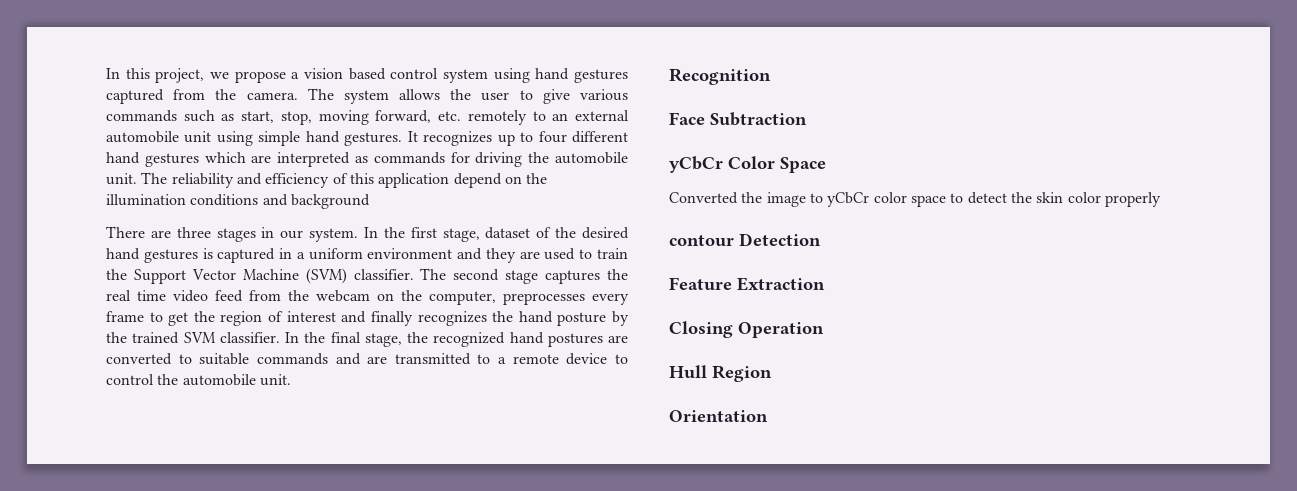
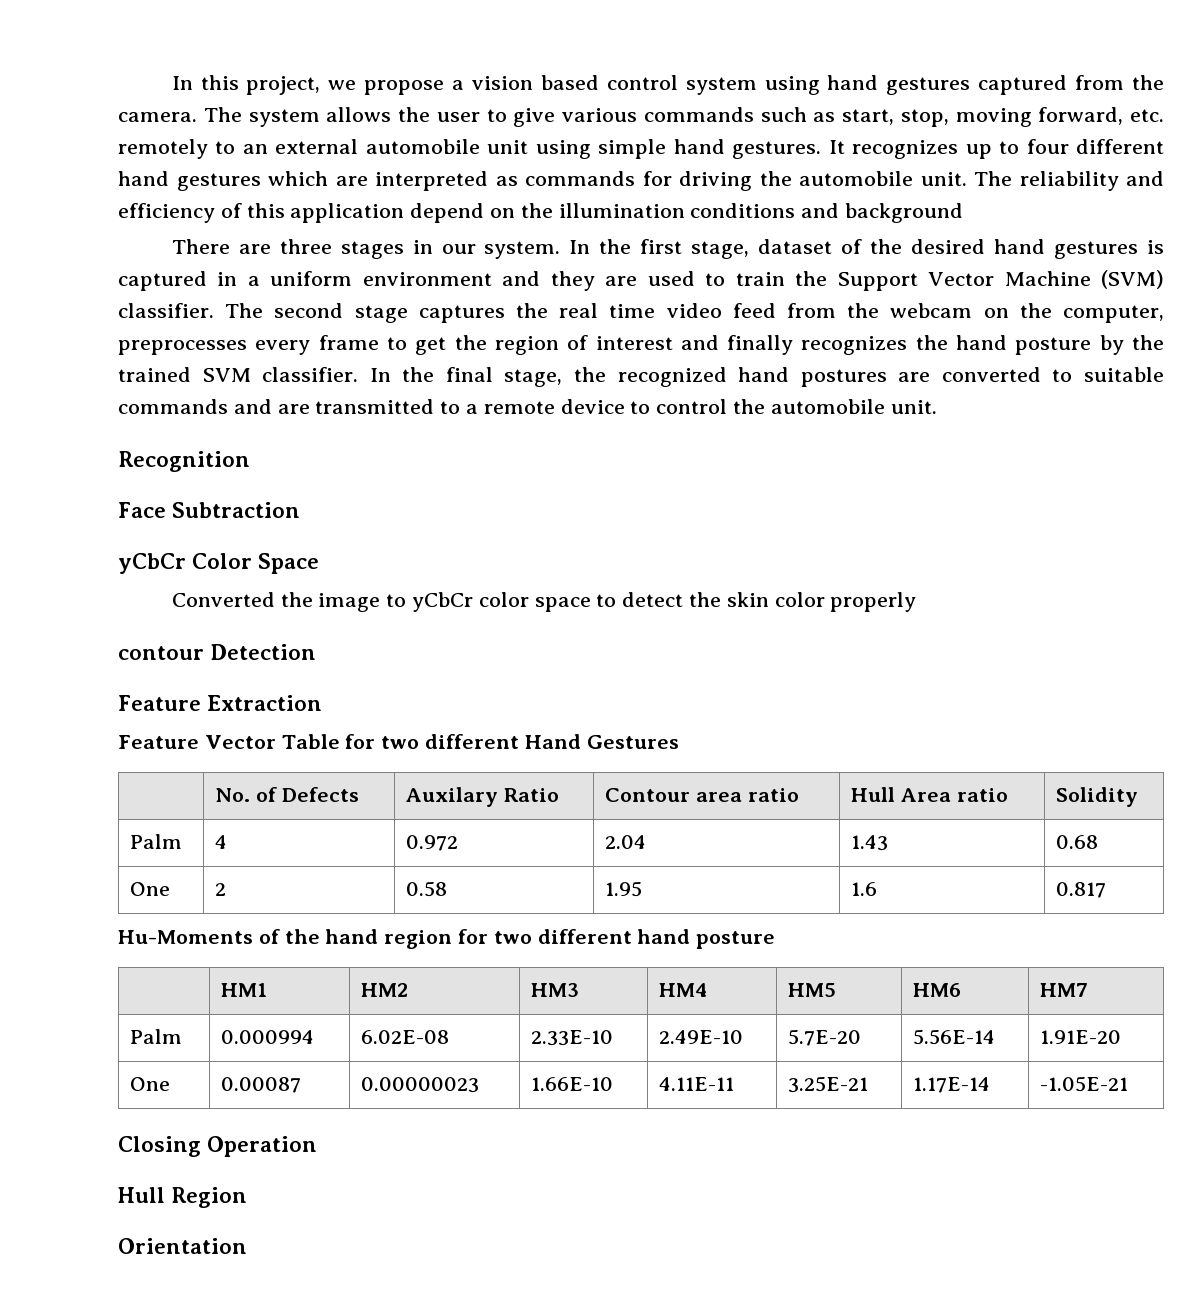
(825, 284) none -> [118,734,679,749] [214,787,359,802] [405,787,559,807] [604,788,799,802] [850,787,1008,802] [1055,787,1138,807] [129,834,182,849] [214,835,227,849] [405,835,458,851] [604,835,646,849] [850,835,888,851] [1055,835,1098,849] [129,882,170,896] [214,883,226,896] [405,881,447,897] [604,881,642,897] [850,882,877,896] [1055,882,1106,898] [118,929,776,949] [220,983,267,997] [360,983,408,997] [530,983,579,997] [658,983,707,997] [787,983,836,997] [912,983,961,997] [1039,983,1088,997] [129,1029,182,1044] [220,1030,314,1044] [360,1030,449,1044] [530,1030,613,1046] [658,1030,743,1044] [787,1029,861,1046] [912,1029,995,1045] [1039,1030,1121,1044] [129,1077,170,1091] [220,1077,301,1093] [360,1077,479,1093] [530,1077,613,1091] [658,1077,734,1091] [787,1076,868,1093] [912,1077,990,1093] [1039,1076,1128,1092] // Feature Vector Table for two different Hand Gestures // | No. of Defects | Auxilary Ratio | Contour area ratio | Hull Area ratio | Solidity // Palm | 4 | 0.972 | 2.04 | 1.43 | 0.68 // One | 2 | 0.58 | 1.95 | 1.6 | 0.817 // Hu-Moments of the hand region for two different hand posture // | HM1 | HM2 | HM3 | HM4 | HM5 | HM6 | HM7 // Palm | 0.000994 | 6.02E-08 | 2.33E-10 | 2.49E-10 | 5.7E-20 | 5.56E-14 | 1.91E-20 // One | 0.00087 | 0.00000023 | 1.66E-10 | 4.11E-11 | 3.25E-21 | 1.17E-14 | -1.05E-21

